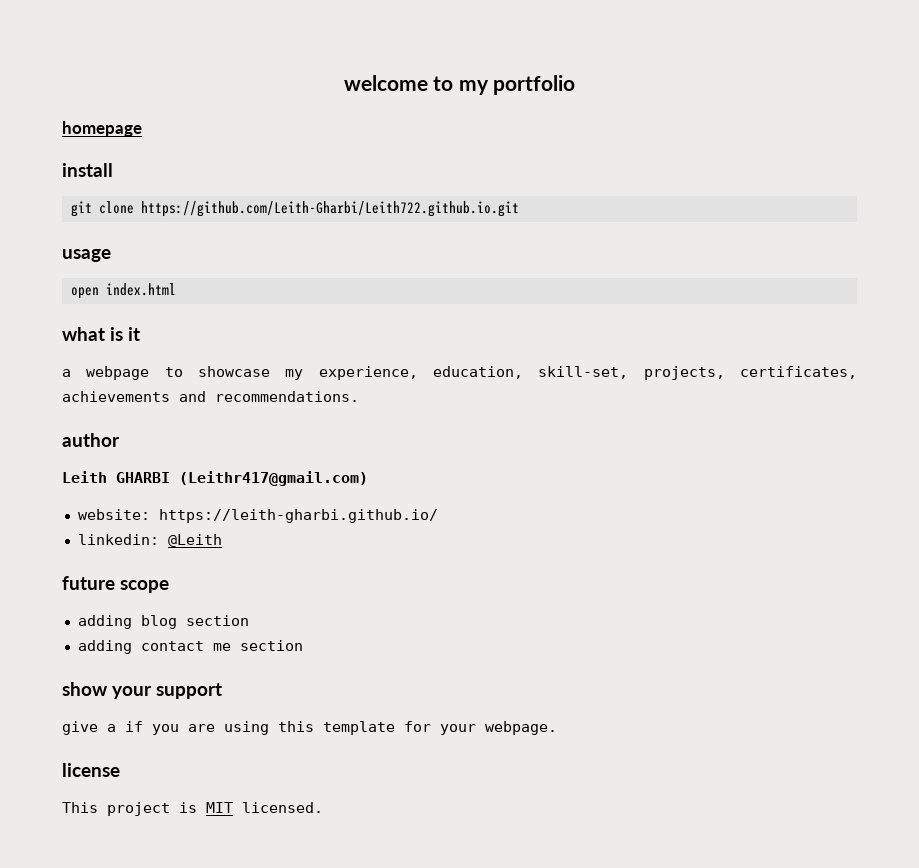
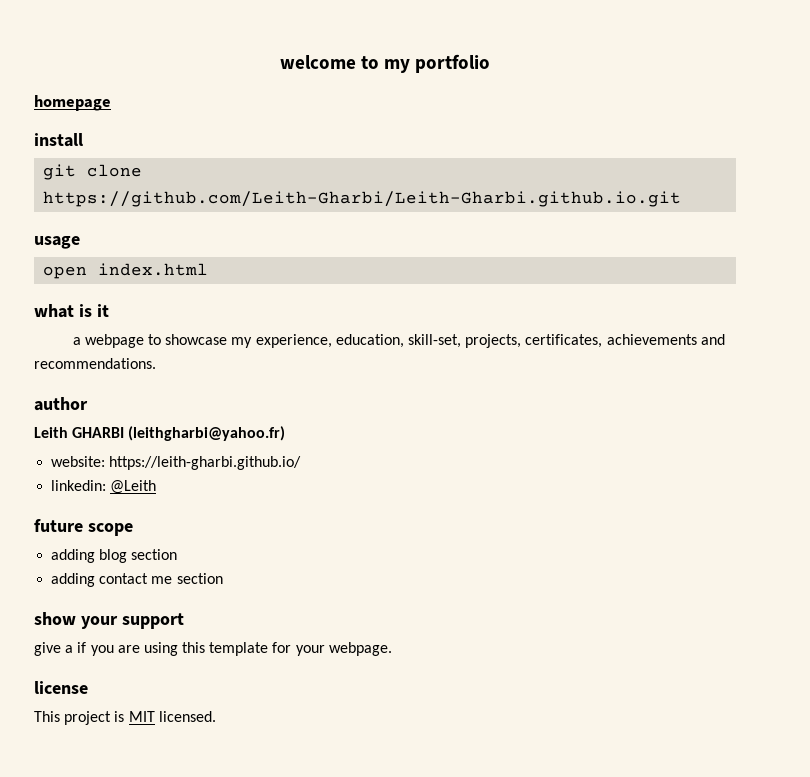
[140,201,519,217] https://github.com/Leith-Gharbi/Leith722.github.io.git -> [43,191,682,207] https://github.com/Leith-Gharbi/Leith-Gharbi.github.io.git
[179,471,368,486] (Leithr417@gmail.com) -> [128,426,286,441] (leithgharbi@yahoo.fr)

